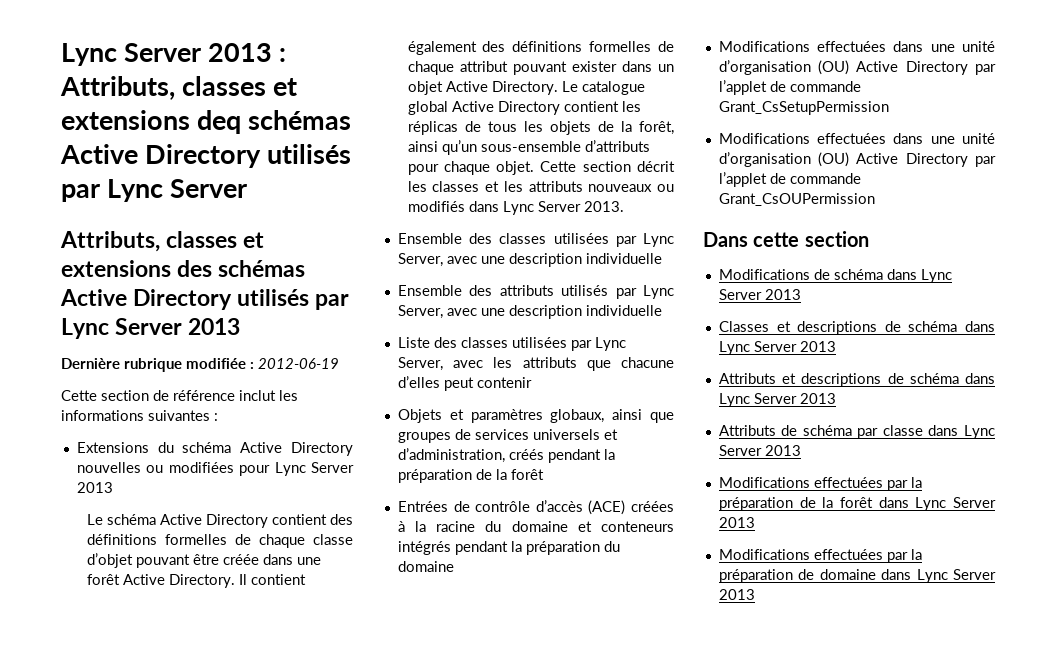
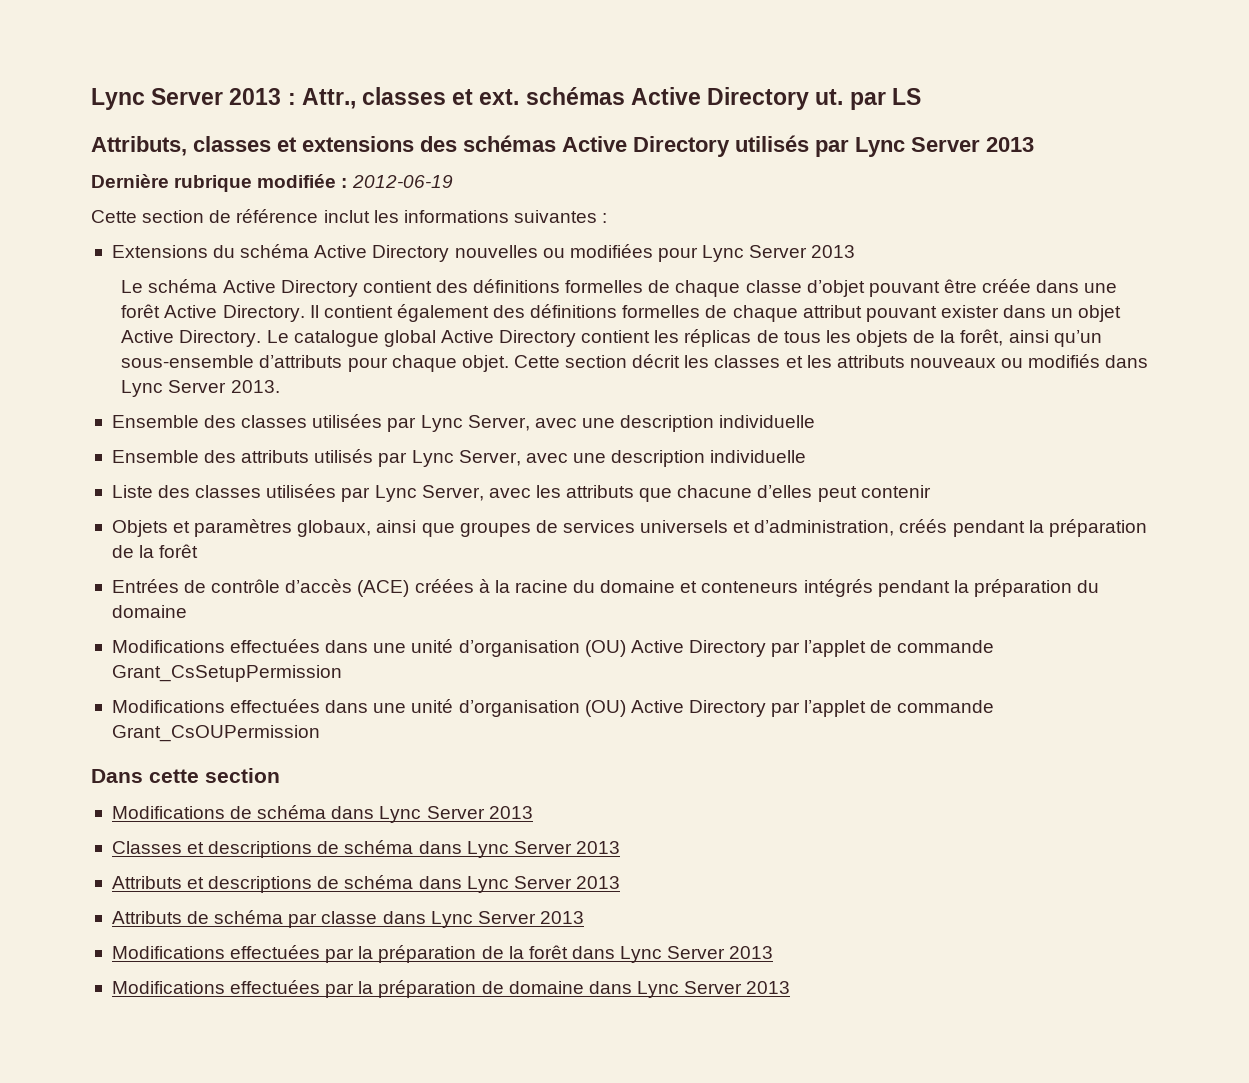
[60,76,298,100] [61,110,352,134] [60,144,352,168] [61,179,248,202] Attributs, classes et extensions deq schémas Active Directory utilisés par Lync Server -> [301,87,921,110] Attr., classes et ext. schémas Active Directory ut. par LS

